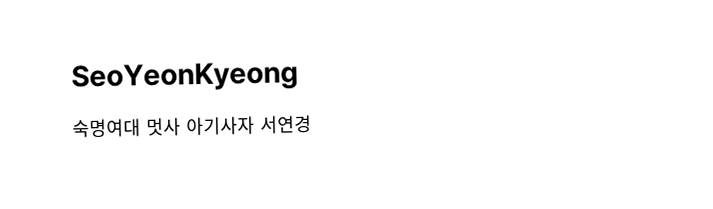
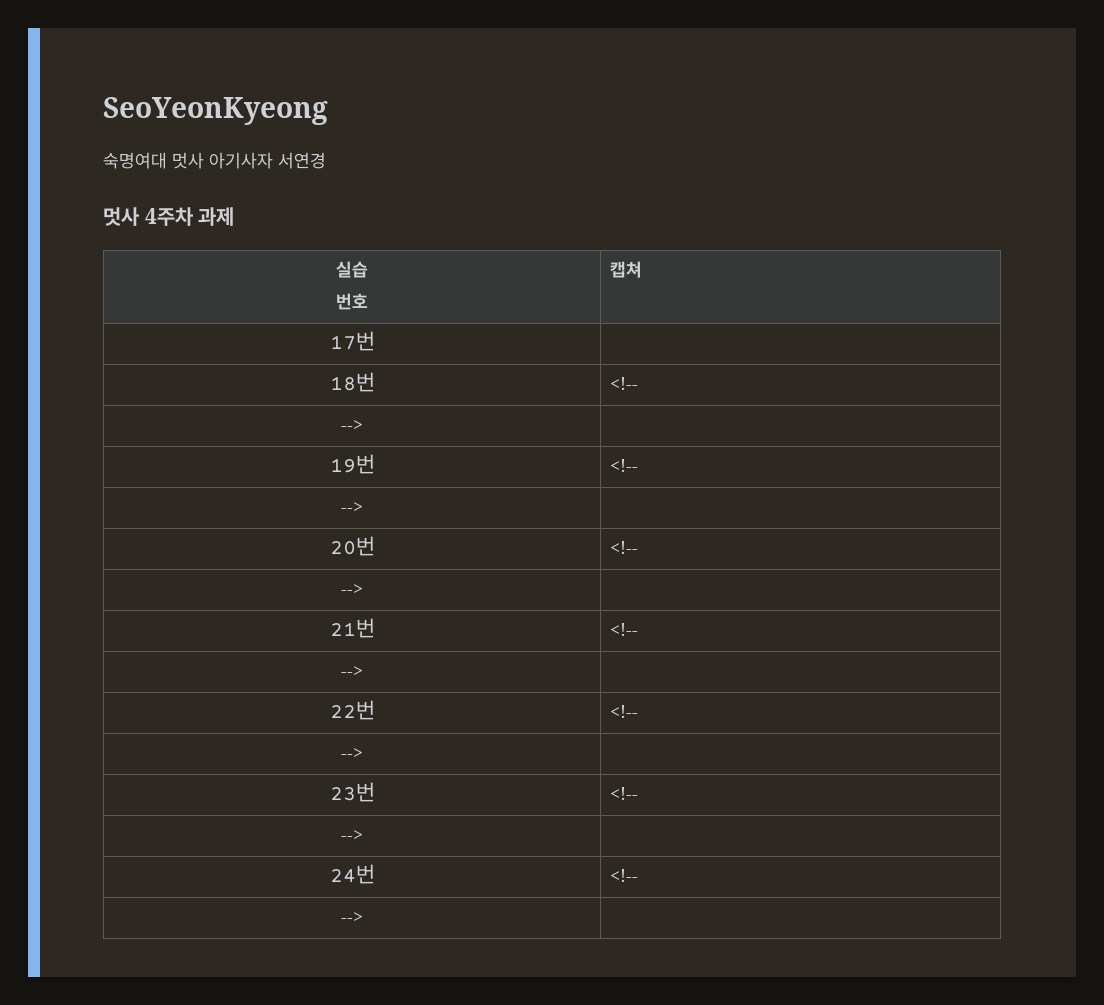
(312, 124) none -> [103,207,235,226] [336,261,368,278] [336,293,368,310] [610,261,643,278] [329,331,375,351] [329,372,375,392] [610,377,639,390] [341,420,363,431] [329,454,375,474] [610,459,639,472] [341,502,363,513] [329,536,375,556] [610,541,639,554] [341,584,363,595] [329,618,375,638] [610,623,639,636] [341,666,363,677] [329,700,375,720] [610,705,639,718] [341,748,363,759] [329,782,375,802] [610,787,639,800] [341,830,363,841] [329,864,375,884] [610,869,639,882] [341,912,363,923] // 멋사 4주차 과제 // 실습 // 번호 | 캡쳐 // 17번 | // 18번 | <!-- // --> | // 19번 | <!-- // --> | // 20번 | <!-- // --> | // 21번 | <!-- // --> | // 22번 | <!-- // --> | // 23번 | <!-- // --> | // 24번 | <!-- // --> |

